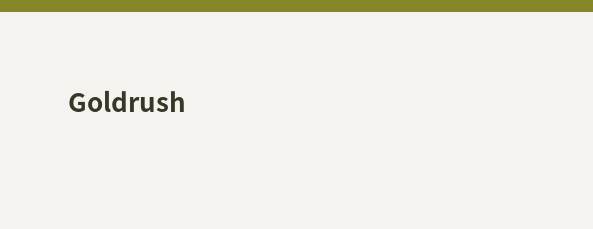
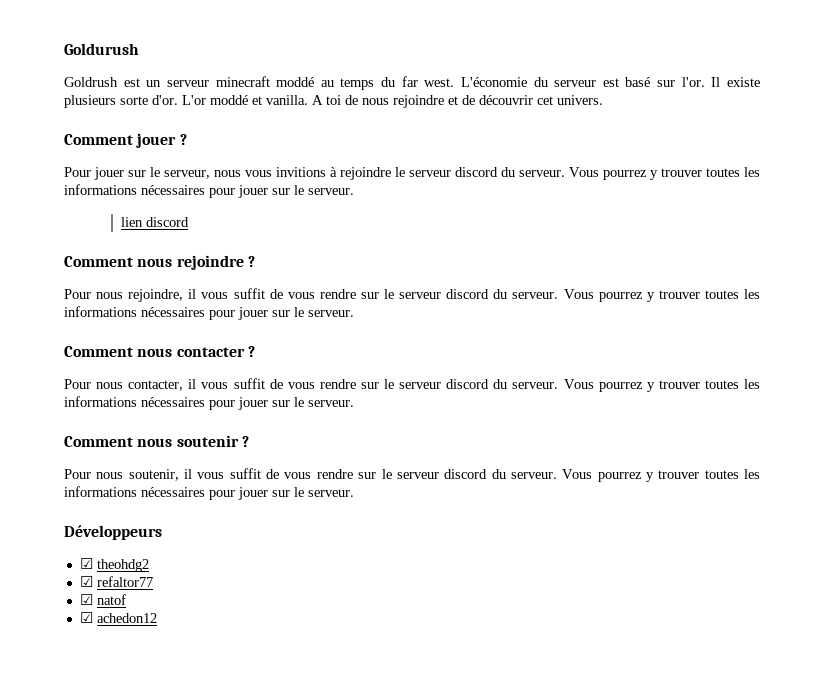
[68,90,186,112] Goldrush -> [64,43,139,55] [64,76,761,90] [64,95,603,108] [64,133,187,148] [64,167,760,180] [64,184,354,198] [121,217,190,227] [64,255,255,270] [64,288,761,302] [64,306,354,320] [64,346,255,357] [64,378,761,392] [64,396,354,410] [64,435,249,447] [64,468,761,482] [64,486,354,500] [64,525,162,540] [79,558,149,572] [79,576,153,587] [79,594,126,605] [79,612,157,623] Goldurush // Goldrush est un serveur minecraft moddé au temps du far west. L'économie du serveur est basé sur l'or. Il existe plusieurs sorte d'or. L'or moddé et vanilla. A toi de nous rejoindre et de découvrir cet univers. // Comment jouer ? // Pour jouer sur le serveur, nous vous invitions à rejoindre le serveur discord du serveur. Vous pourrez y trouver toutes les informations nécessaires pour jouer sur le serveur. // lien discord // Comment nous rejoindre ? // Pour nous rejoindre, il vous suffit de vous rendre sur le serveur discord du serveur. Vous pourrez y trouver toutes les informations nécessaires pour jouer sur le serveur. // Comment nous contacter ? // Pour nous contacter, il vous suffit de vous rendre sur le serveur discord du serveur. Vous pourrez y trouver toutes les informations nécessaires pour jouer sur le serveur. // Comment nous soutenir ? // Pour nous soutenir, il vous suffit de vous rendre sur le serveur discord du serveur. Vous pourrez y trouver toutes les informations nécessaires pour jouer sur le serveur. // Développeurs // ☑ theohdg2 // ☑ refaltor77 // ☑ natof // ☑ achedon12

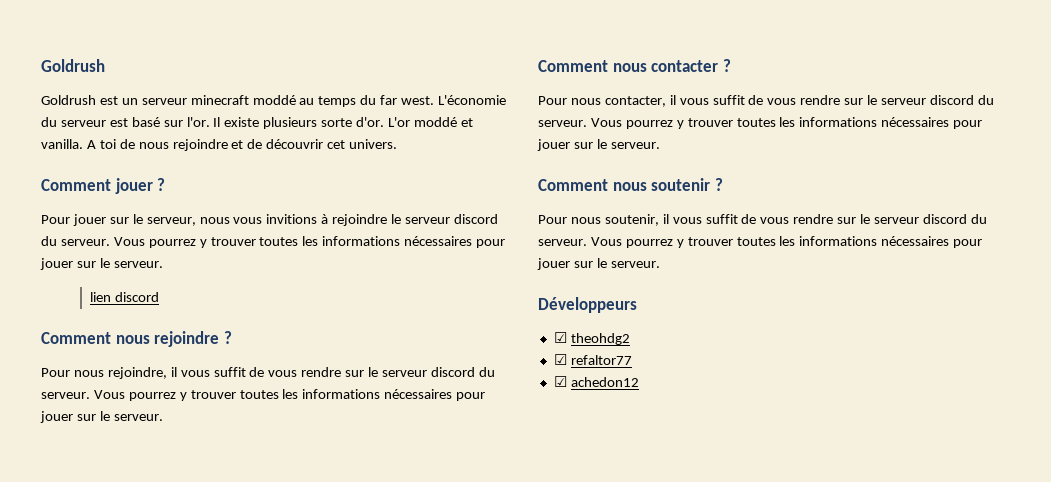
[64,43,139,55] Goldurush -> [41,59,105,72] Goldrush
[79,594,126,605] // ☑ natof -> (632, 360) none

